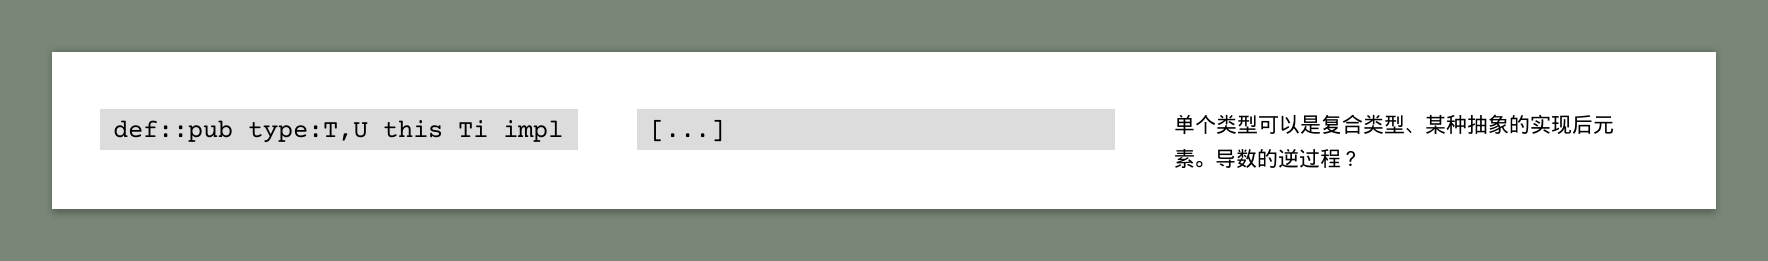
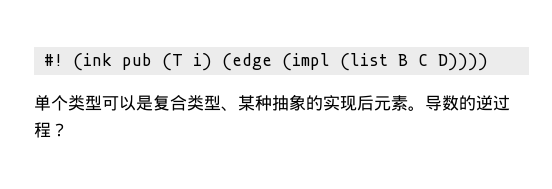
[112,119,725,143] def::pub type:T,U this Ti impl [...] -> [44,53,489,71] #! (ink pub (T i) (edge (impl (list B C D))))

